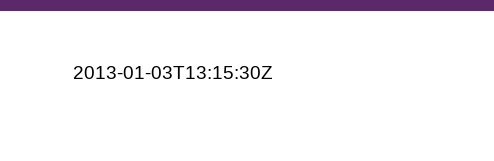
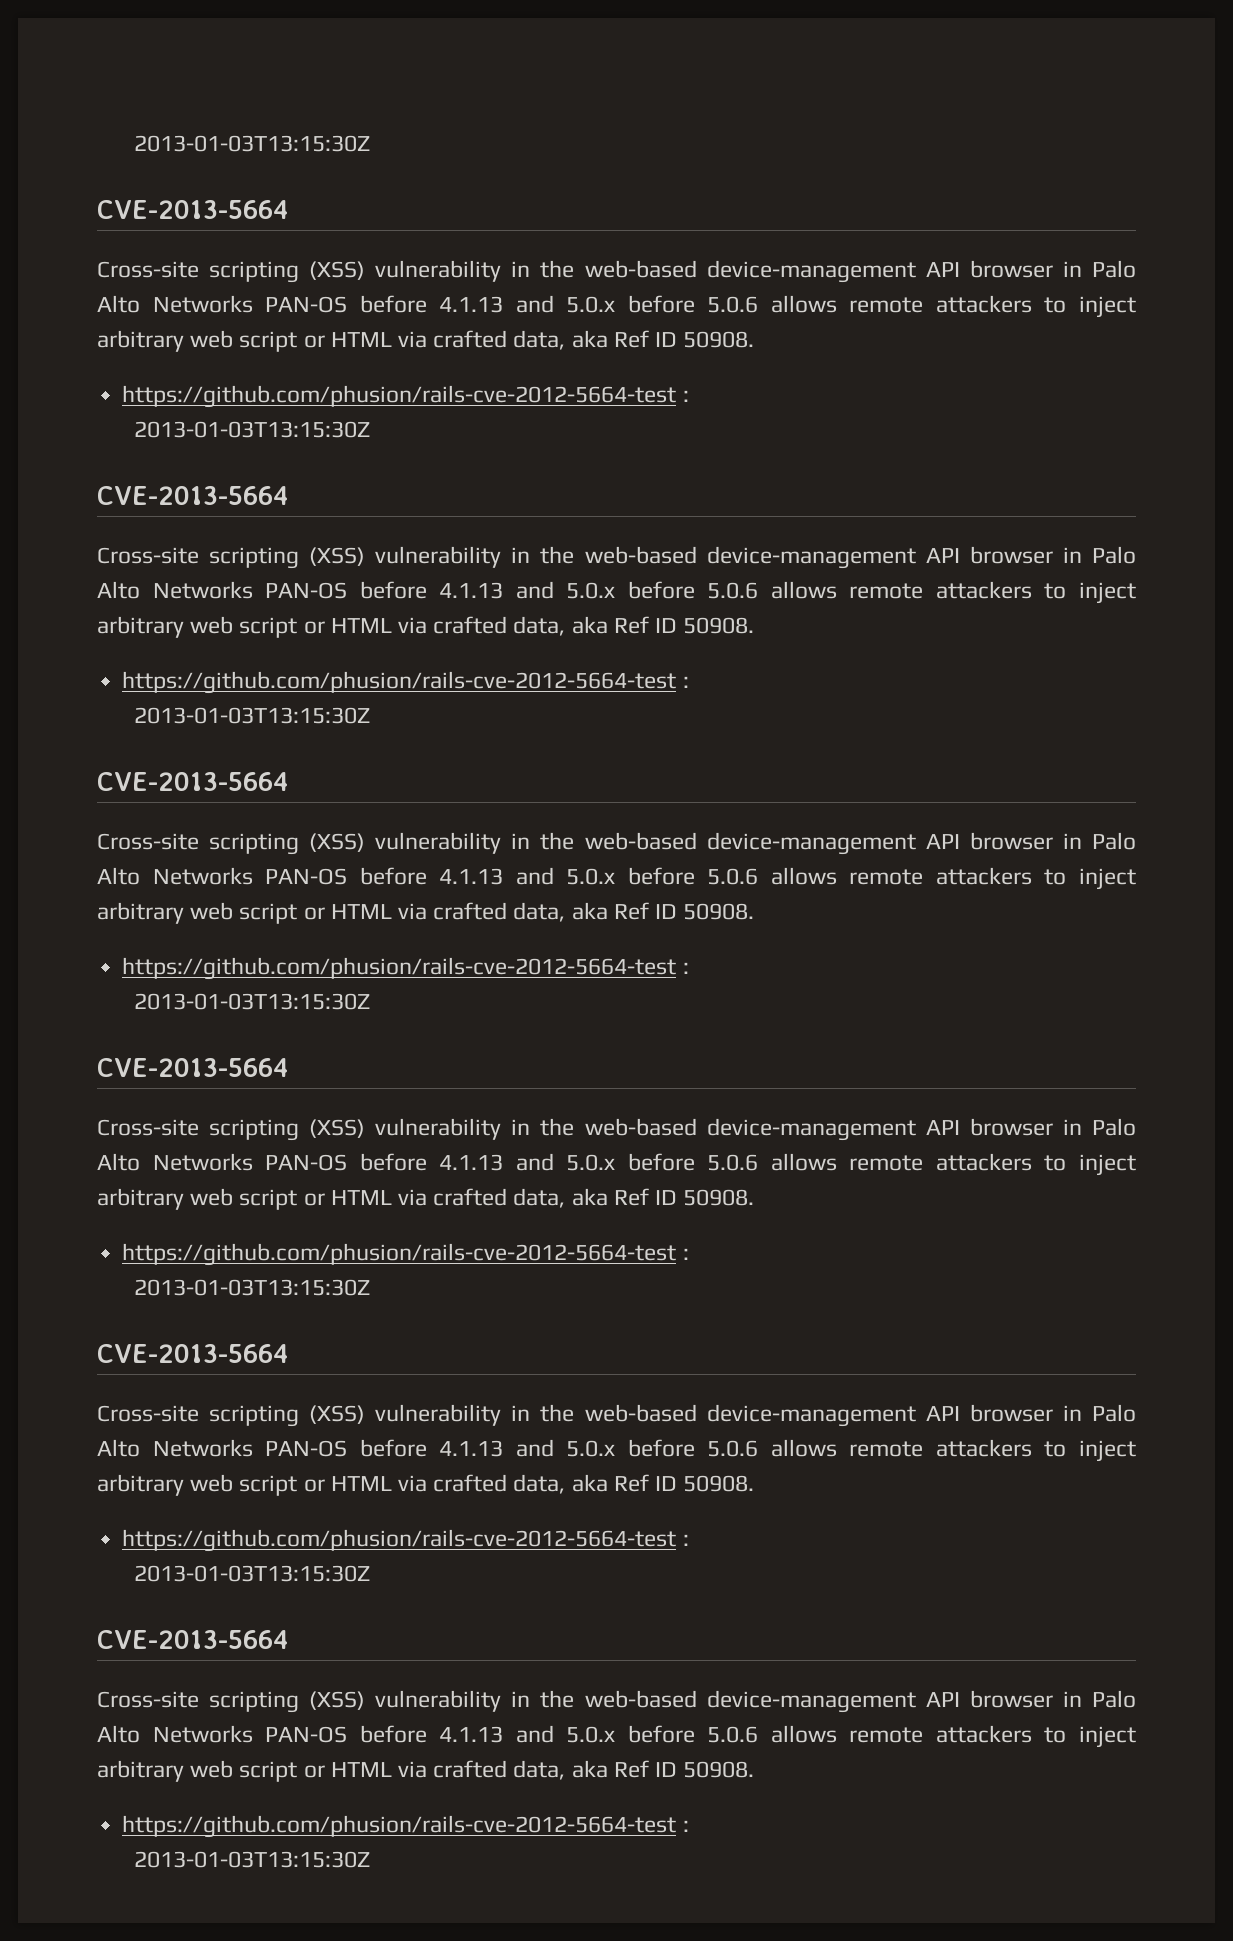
[73,66,274,79] 2013-01-03T13:15:30Z -> [134,135,371,152] [97,200,288,219] [97,260,1136,283] [97,295,1136,318] [97,330,755,352] [122,385,689,408] [134,421,371,438] [97,486,288,505] [97,546,1136,569] [97,581,1136,604] [97,616,755,638] [122,671,689,694] [134,707,371,724] [97,772,288,791] [97,832,1136,855] [97,867,1136,890] [97,902,755,924] [122,957,689,980] [134,993,371,1010] [97,1058,288,1077] [97,1118,1136,1141] [97,1153,1136,1176] [97,1188,755,1210] [122,1243,689,1266] [134,1279,371,1296] [97,1344,288,1363] [97,1404,1136,1427] [97,1439,1136,1462] [97,1474,755,1496] [122,1529,689,1552] [134,1565,371,1582] [97,1630,288,1649] [97,1690,1136,1713] [97,1725,1136,1748] [97,1760,755,1782] [122,1815,689,1838] [134,1851,371,1868] 2013-01-03T13:15:30Z // CVE-2013-5664 // Cross-site scripting (XSS) vulnerability in the web-based device-management API browser in Palo Alto Networks PAN-OS before 4.1.13 and 5.0.x before 5.0.6 allows remote attackers to inject arbitrary web script or HTML via crafted data, aka Ref ID 50908. // https://github.com/phusion/rails-cve-2012-5664-test : // 2013-01-03T13:15:30Z // CVE-2013-5664 // Cross-site scripting (XSS) vulnerability in the web-based device-management API browser in Palo Alto Networks PAN-OS before 4.1.13 and 5.0.x before 5.0.6 allows remote attackers to inject arbitrary web script or HTML via crafted data, aka Ref ID 50908. // https://github.com/phusion/rails-cve-2012-5664-test : // 2013-01-03T13:15:30Z // CVE-2013-5664 // Cross-site scripting (XSS) vulnerability in the web-based device-management API browser in Palo Alto Networks PAN-OS before 4.1.13 and 5.0.x before 5.0.6 allows remote attackers to inject arbitrary web script or HTML via crafted data, aka Ref ID 50908. // https://github.com/phusion/rails-cve-2012-5664-test : // 2013-01-03T13:15:30Z // CVE-2013-5664 // Cross-site scripting (XSS) vulnerability in the web-based device-management API browser in Palo Alto Networks PAN-OS before 4.1.13 and 5.0.x before 5.0.6 allows remote attackers to inject arbitrary web script or HTML via crafted data, aka Ref ID 50908. // https://github.com/phusion/rails-cve-2012-5664-test : // 2013-01-03T13:15:30Z // CVE-2013-5664 // Cross-site scripting (XSS) vulnerability in the web-based device-management API browser in Palo Alto Networks PAN-OS before 4.1.13 and 5.0.x before 5.0.6 allows remote attackers to inject arbitrary web script or HTML via crafted data, aka Ref ID 50908. // https://github.com/phusion/rails-cve-2012-5664-test : // 2013-01-03T13:15:30Z // CVE-2013-5664 // Cross-site scripting (XSS) vulnerability in the web-based device-management API browser in Palo Alto Networks PAN-OS before 4.1.13 and 5.0.x before 5.0.6 allows remote attackers to inject arbitrary web script or HTML via crafted data, aka Ref ID 50908. // https://github.com/phusion/rails-cve-2012-5664-test : // 2013-01-03T13:15:30Z

